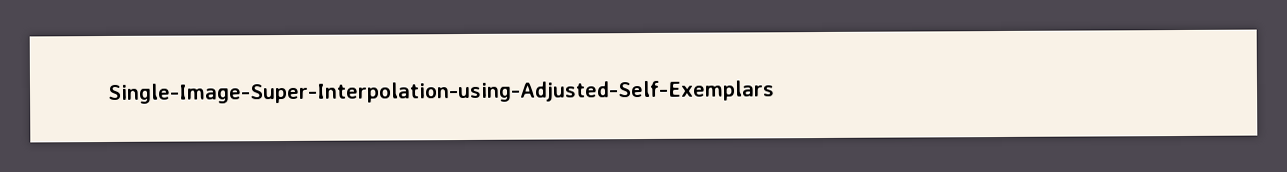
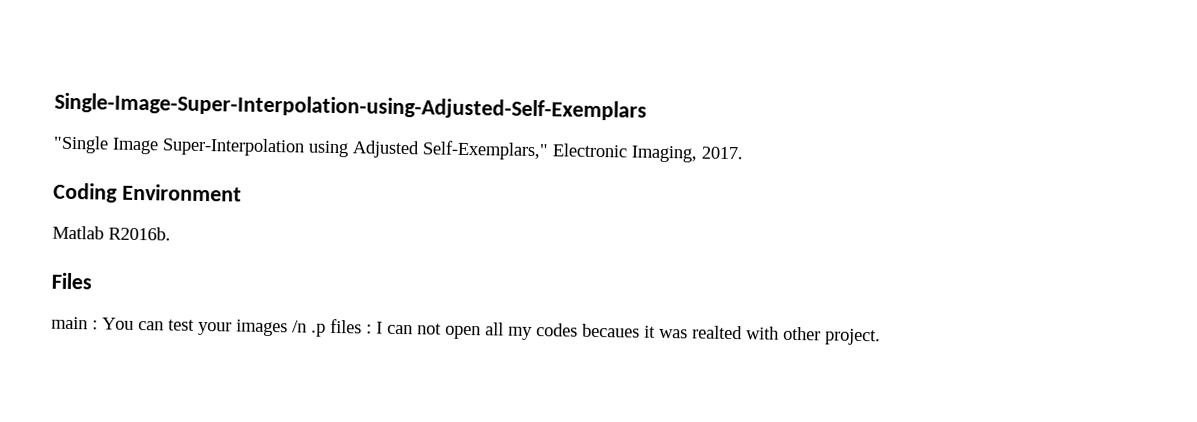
(775, 92) none -> [53,135,743,163] [53,182,242,203] [52,225,171,241] [51,272,92,290] [51,316,881,346] // "Single Image Super-Interpolation using Adjusted Self-Exemplars," Electronic Imaging, 2017. // Coding Environment // Matlab R2016b. // Files // main : You can test your images /n .p files : I can not open all my codes becaues it was realted with other project.

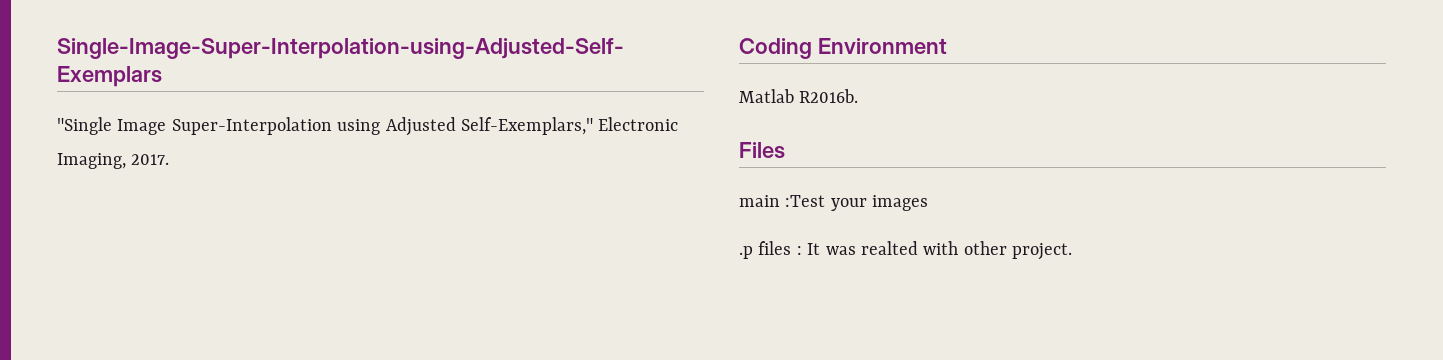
[92,317,195,331] : You can test -> [785,195,826,207] :Test
[292,320,307,333] /n -> (929, 203) //
[376,321,656,341] I can not open all my codes becaues it -> [807,243,821,255] It

